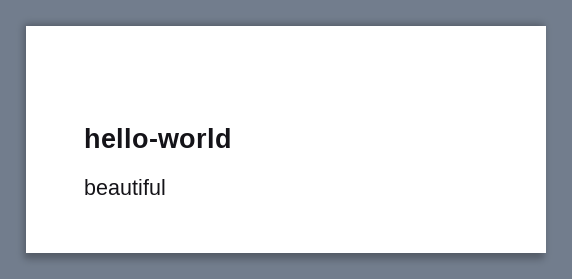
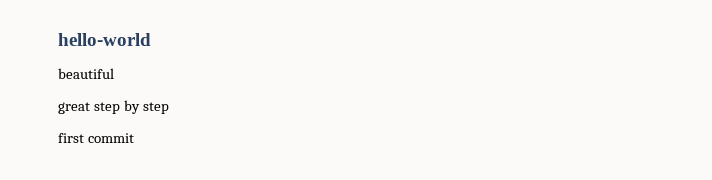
(166, 187) none -> [58,100,169,114] [58,133,134,143] // great step by step // first commit

